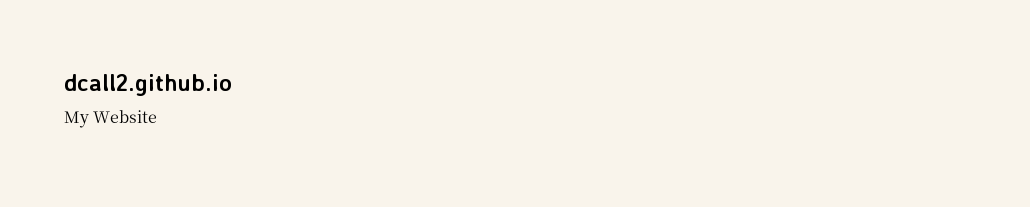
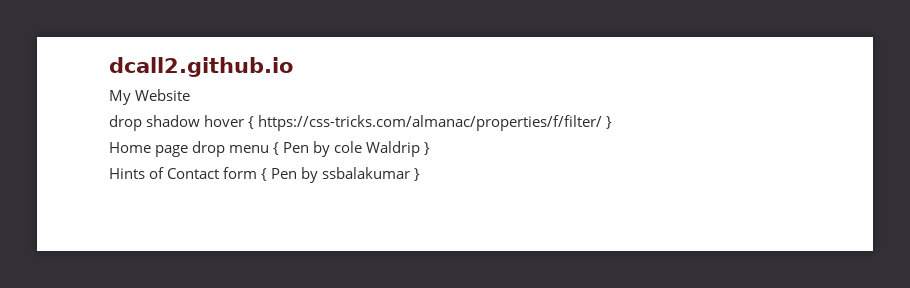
(158, 116) none -> [109,115,613,131] [109,141,431,157] [109,167,421,183] // drop shadow hover { https://css-tricks.com/almanac/properties/f/filter/ } // Home page drop menu { Pen by cole Waldrip } // Hints of Contact form { Pen by ssbalakumar }

